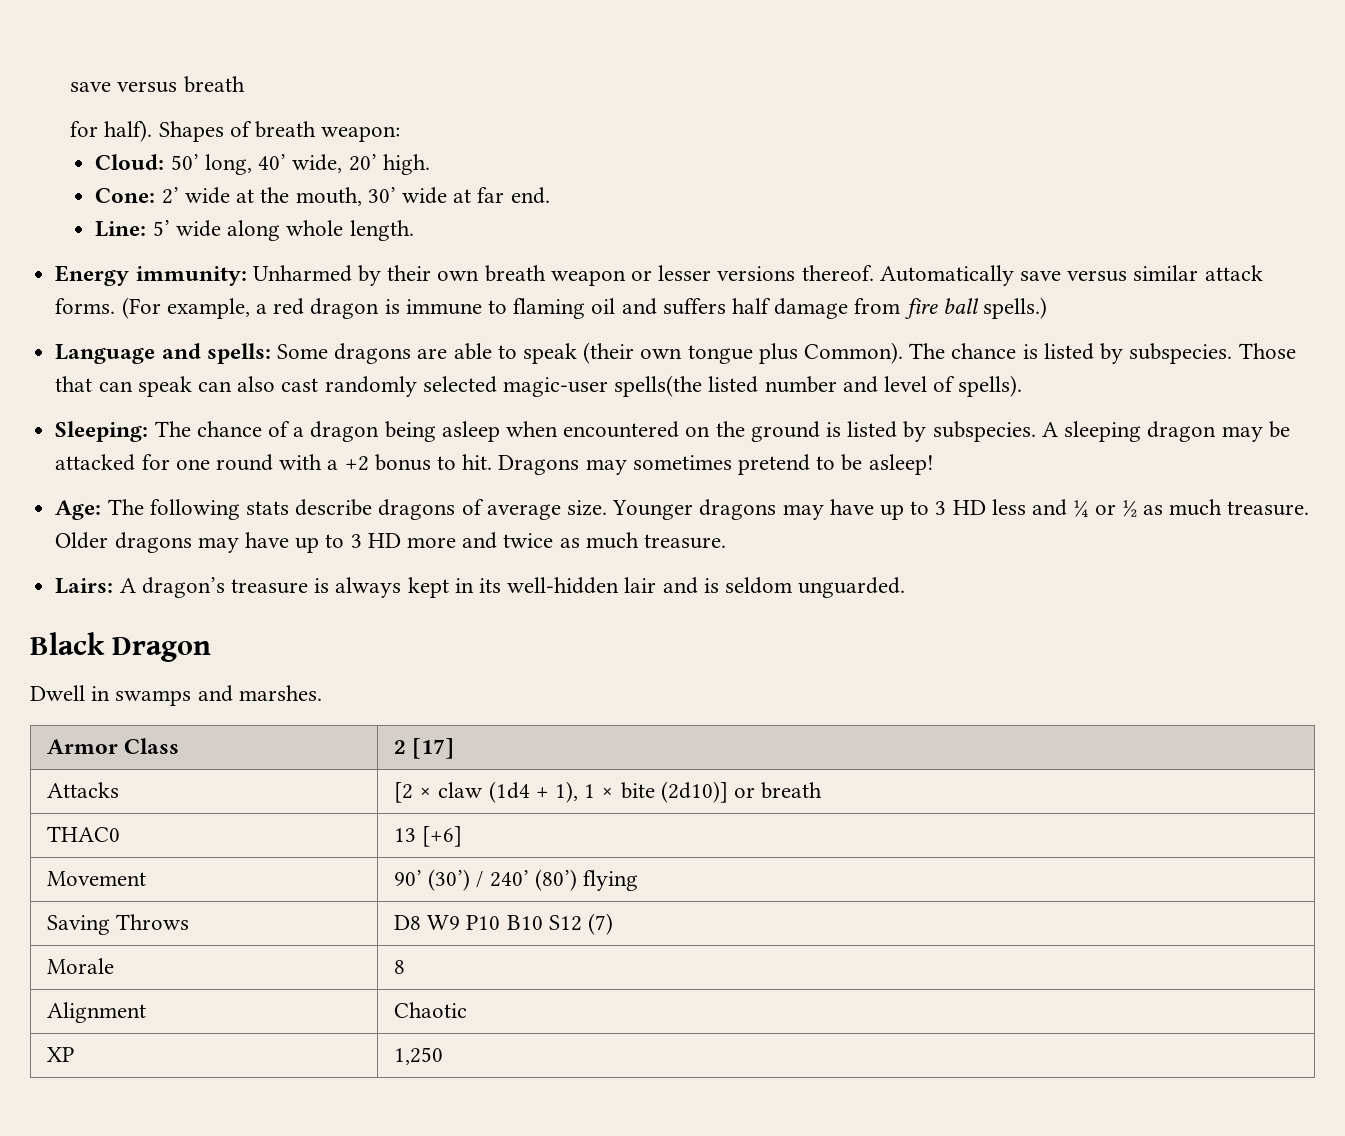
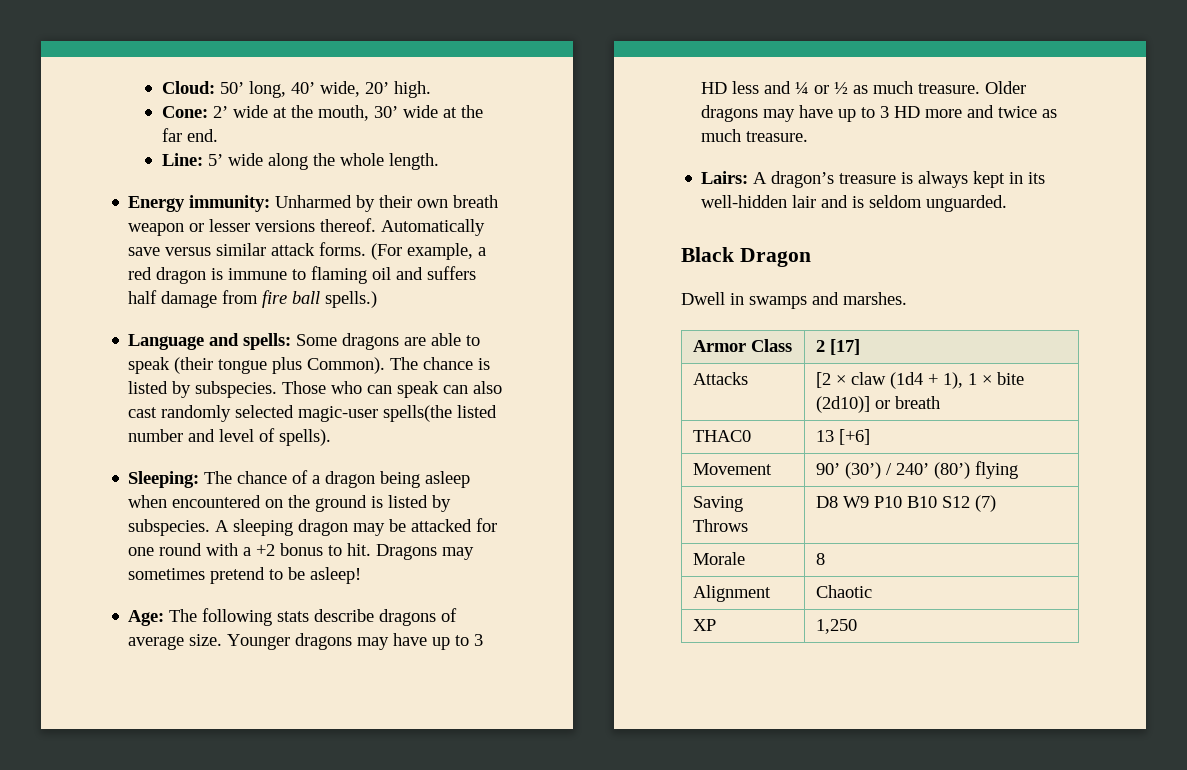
[70,76,245,93] [70,120,401,142] save versus breath // for half). Shapes of breath weapon: // -> (161, 87) none
(472, 196) none -> [460,105,483,118] the
(281, 230) none -> [312,153,335,166] the
[640,348,683,359] own -> (214, 365) none
[55,376,93,392] that -> [331,381,363,394] who

